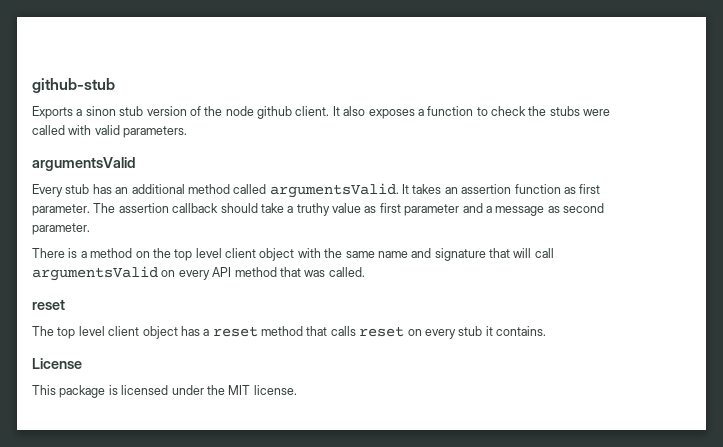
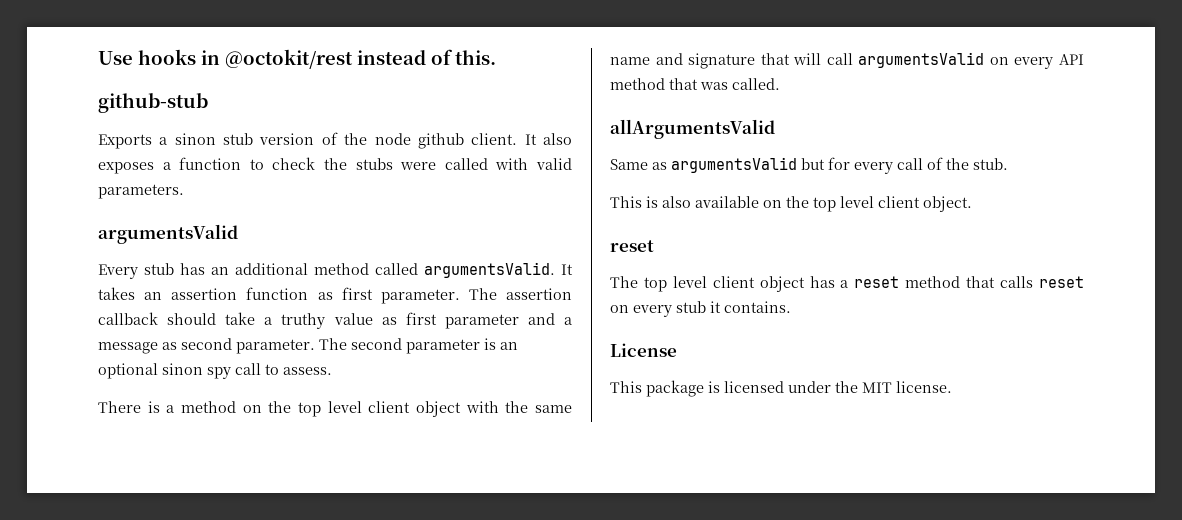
(32, 85) none -> [98,49,496,69] Use hooks in @octokit/rest instead of this. //
(90, 229) none -> [319,338,518,354] [98,363,332,379] The second parameter is an optional sinon spy call to assess.
(365, 272) none -> [610,119,775,139] [610,157,1008,174] [610,196,972,212] // allArgumentsValid // Same as argumentsValid but for every call of the stub. // This is also available on the top level client object.

